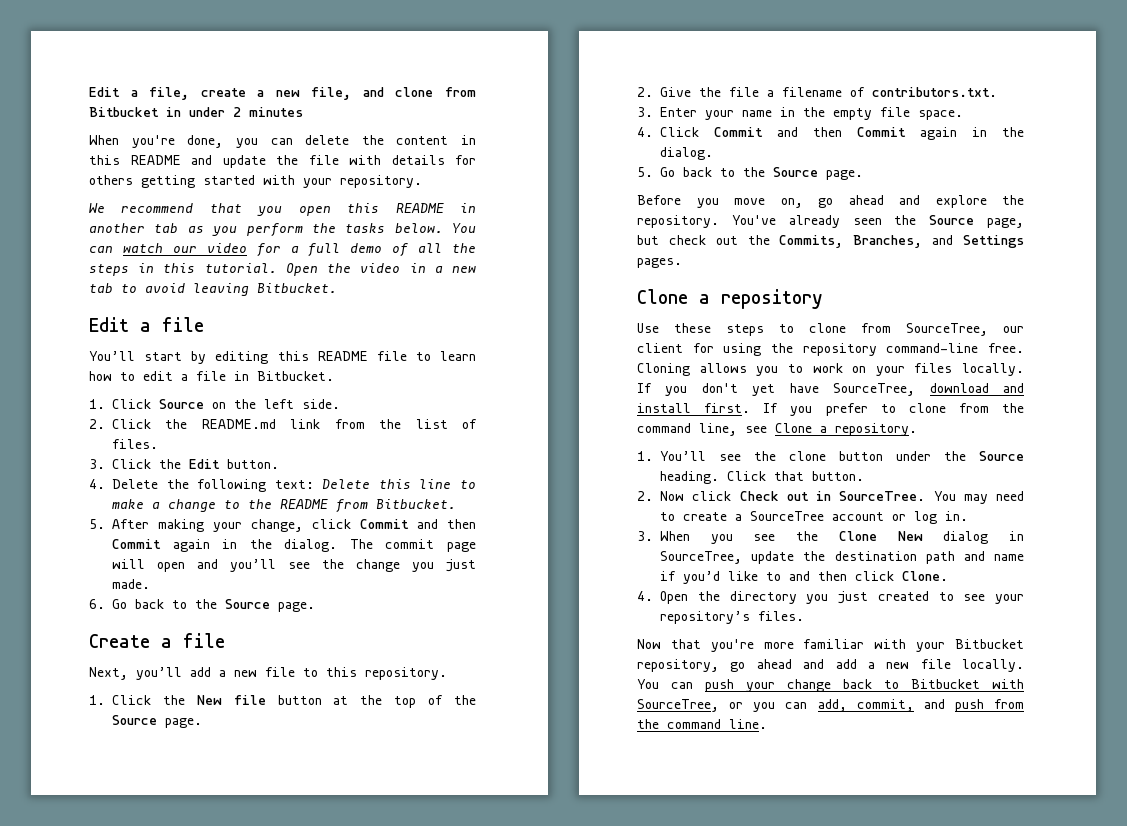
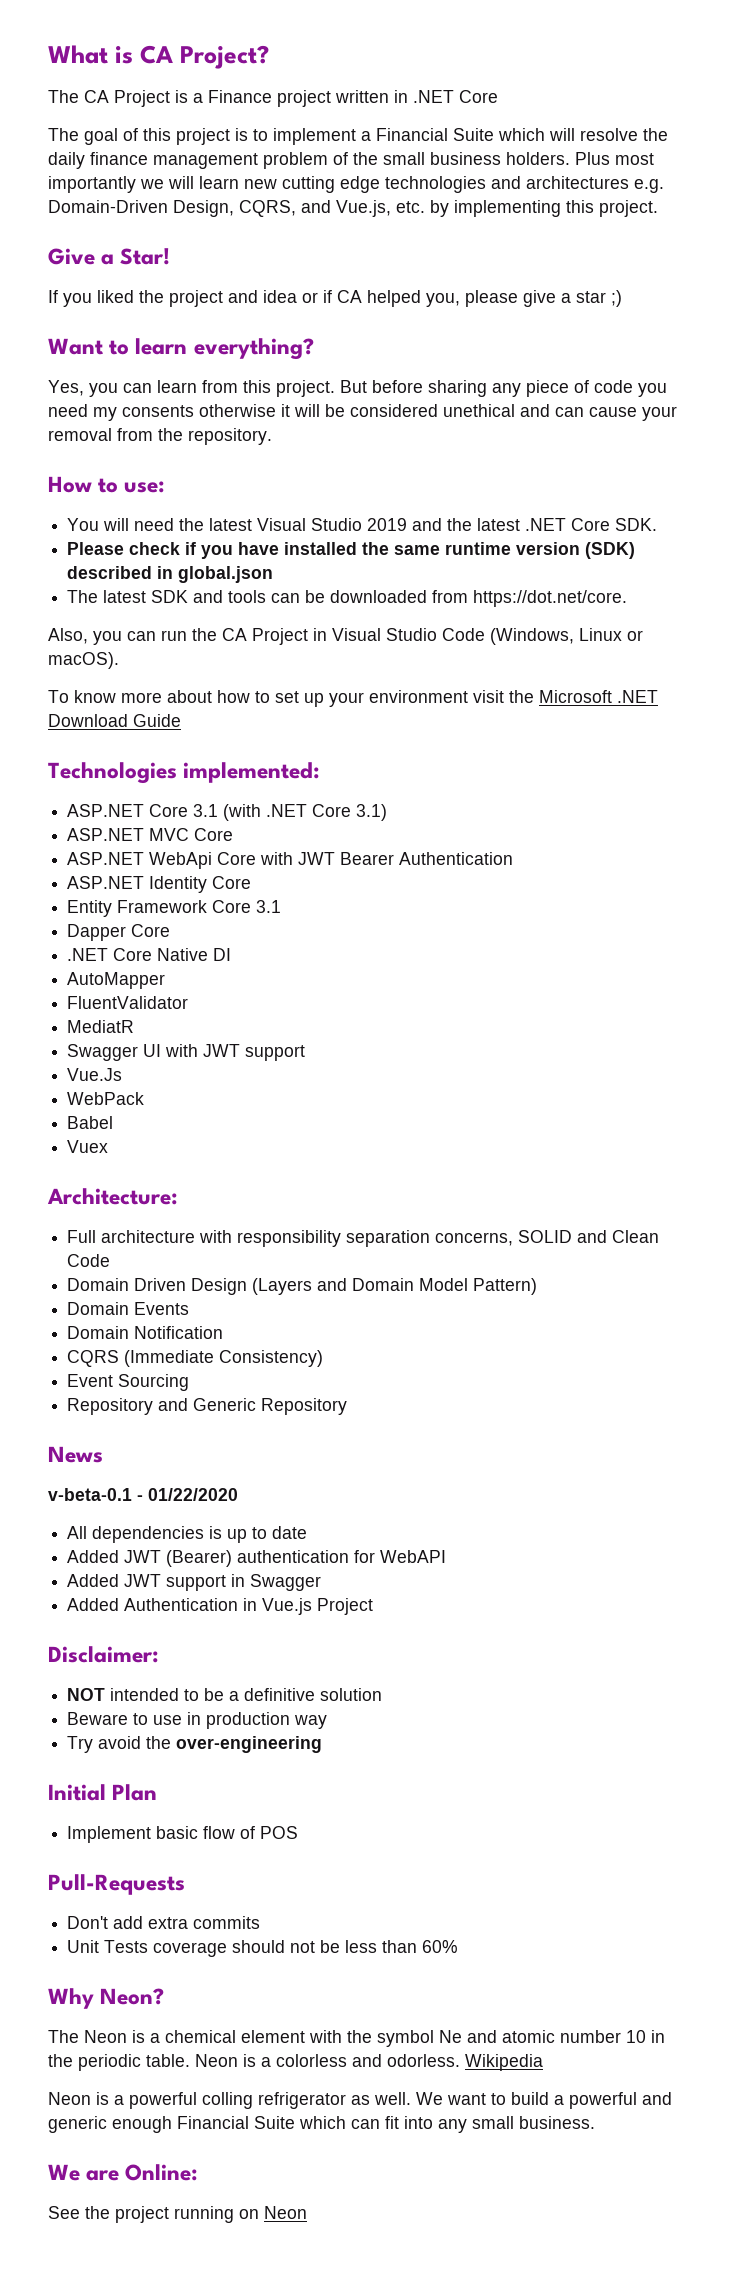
[89,87,476,100] [89,107,303,117] [89,135,476,148] [89,155,476,168] [89,175,422,188] [89,203,477,216] [89,223,476,237] [89,243,476,257] [89,263,477,276] [89,283,337,296] [89,317,204,332] [89,351,476,364] [89,371,334,381] [89,399,340,409] [89,419,477,429] [112,439,158,449] [89,459,279,469] [89,479,476,492] [112,499,456,513] [89,519,476,532] [112,539,476,552] [112,559,476,572] [112,579,150,589] [89,599,315,612] [89,633,225,648] [89,667,447,680] [89,695,477,708] [112,715,202,728] [637,87,997,97] [637,107,963,120] [637,127,1024,140] [660,147,713,160] [637,167,863,180] [637,195,1024,208] [637,215,1024,228] [637,235,1024,248] [637,258,682,268] [637,289,823,309] [637,323,1024,336] [637,343,1024,356] [637,363,1024,376] [637,383,1024,396] [637,403,1024,416] [637,423,917,436] [637,451,1024,461] [660,471,864,484] [637,491,1024,504] [660,511,968,524] [637,531,1024,544] [660,551,1024,564] [660,571,948,584] [637,591,1024,604] [660,611,804,624] [637,639,1024,652] [637,659,1024,672] [637,679,1024,692] [637,699,1024,712] [637,719,767,729] Edit a file, create a new file, and clone from Bitbucket in under 2 minutes // When you're done, you can delete the content in this README and update the file with details for others getting started with your repository. // We recommend that you open this README in another tab as you perform the tasks below. You can watch our video for a full demo of all the steps in this tutorial. Open the video in a new tab to avoid leaving Bitbucket. // Edit a file // You’ll start by editing this README file to learn how to edit a file in Bitbucket. // 1. Click Source on the left side. // 2. Click the README.md link from the list of files. // 3. Click the Edit button. // 4. Delete the following text: Delete this line to make a change to the README from Bitbucket. // 5. After making your change, click Commit and then Commit again in the dialog. The commit page will open and you’ll see the change you just made. // 6. Go back to the Source page. // Create a file // Next, you’ll add a new file to this repository. // 1. Click the New file button at the top of the Source page. // 2. Give the file a filename of contributors.txt. // 3. Enter your name in the empty file space. // 4. Click Commit and then Commit again in the dialog. // 5. Go back to the Source page. // Before you move on, go ahead and explore the repository. You've already seen the Source page, but check out the Commits, Branches, and Settings pages. // Clone a repository // Use these steps to clone from SourceTree, our client for using the repository command-line free. Cloning allows you to work on your files locally. If you don't yet have SourceTree, download and install first. If you prefer to clone from the command line, see Clone a repository. // 1. You’ll see the clone button under the Source heading. Click that button. // 2. Now click Check out in SourceTree. You may need to create a SourceTree account or log in. // 3. When you see the Clone New dialog in SourceTree, update the destination path and name if you’d like to and then click Clone. // 4. Open the directory you just created to see your repository’s files. // Now that you're more familiar with your Bitbucket repository, go ahead and add a new file locally. You can push your change back to Bitbucket with SourceTree, or you can add, commit, and push from the command line. -> [48,45,269,69] [48,90,498,107] [48,128,668,145] [48,152,654,169] [48,176,664,193] [48,200,658,217] [48,248,171,265] [48,290,622,307] [48,338,314,360] [48,380,667,397] [48,404,677,421] [48,428,272,445] [48,476,166,493] [67,518,658,531] [67,542,636,559] [67,566,274,583] [67,590,628,607] [48,628,643,645] [48,652,119,669] [48,690,658,707] [48,714,181,727] [48,762,321,784] [67,804,388,821] [67,828,234,841] [67,852,514,869] [67,876,252,893] [67,900,282,917] [67,924,171,941] [67,948,232,961] [67,972,166,989] [67,996,189,1009] [67,1020,135,1033] [67,1044,306,1061] [67,1068,123,1081] [67,1092,145,1105] [67,1116,114,1129] [67,1140,109,1153] [47,1188,178,1205] [67,1230,660,1247] [67,1254,111,1267] [67,1278,538,1295] [67,1302,190,1315] [67,1326,224,1339] [67,1350,324,1367] [67,1374,190,1391] [67,1398,348,1415] [48,1446,103,1463] [48,1488,238,1501] [67,1526,308,1543] [67,1550,447,1567] [67,1574,322,1591] [67,1598,374,1615] [48,1646,159,1663] [67,1688,383,1701] [67,1712,328,1729] [67,1736,323,1753] [48,1784,158,1801] [67,1826,299,1843] [48,1874,185,1895] [67,1916,261,1929] [67,1940,459,1957] [48,1988,165,2009] [48,2030,665,2047] [48,2054,543,2071] [48,2092,672,2109] [48,2116,595,2133] [48,2164,199,2181] [48,2206,307,2223] What is CA Project? // The CA Project is a Finance project written in .NET Core // The goal of this project is to implement a Financial Suite which will resolve the daily finance management problem of the small business holders. Plus most importantly we will learn new cutting edge technologies and architectures e.g. Domain-Driven Design, CQRS, and Vue.js, etc. by implementing this project. // Give a Star! // If you liked the project and idea or if CA helped you, please give a star ;) // Want to learn everything? // Yes, you can learn from this project. But before sharing any piece of code you need my consents otherwise it will be considered unethical and can cause your removal from the repository. // How to use: // You will need the latest Visual Studio 2019 and the latest .NET Core SDK. // Please check if you have installed the same runtime version (SDK) described in global.json // The latest SDK and tools can be downloaded from https://dot.net/core. // Also, you can run the CA Project in Visual Studio Code (Windows, Linux or macOS). // To know more about how to set up your environment visit the Microsoft .NET Download Guide // Technologies implemented: // ASP.NET Core 3.1 (with .NET Core 3.1) // ASP.NET MVC Core // ASP.NET WebApi Core with JWT Bearer Authentication // ASP.NET Identity Core // Entity Framework Core 3.1 // Dapper Core // .NET Core Native DI // AutoMapper // FluentValidator // MediatR // Swagger UI with JWT support // Vue.Js // WebPack // Babel // Vuex // Architecture: // Full architecture with responsibility separation concerns, SOLID and Clean Code // Domain Driven Design (Layers and Domain Model Pattern) // Domain Events // Domain Notification // CQRS (Immediate Consistency) // Event Sourcing // Repository and Generic Repository // News // v-beta-0.1 - 01/22/2020 // All dependencies is up to date // Added JWT (Bearer) authentication for WebAPI // Added JWT support in Swagger // Added Authentication in Vue.js Project // Disclaimer: // NOT intended to be a definitive solution // Beware to use in production way // Try avoid the over-engineering // Initial Plan // Implement basic flow of POS // Pull-Requests // Don't add extra commits // Unit Tests coverage should not be less than 60% // Why Neon? // The Neon is a chemical element with the symbol Ne and atomic number 10 in the periodic table. Neon is a colorless and odorless. Wikipedia // Neon is a powerful colling refrigerator as well. We want to build a powerful and generic enough Financial Suite which can fit into any small business. // We are Online: // See the project running on Neon

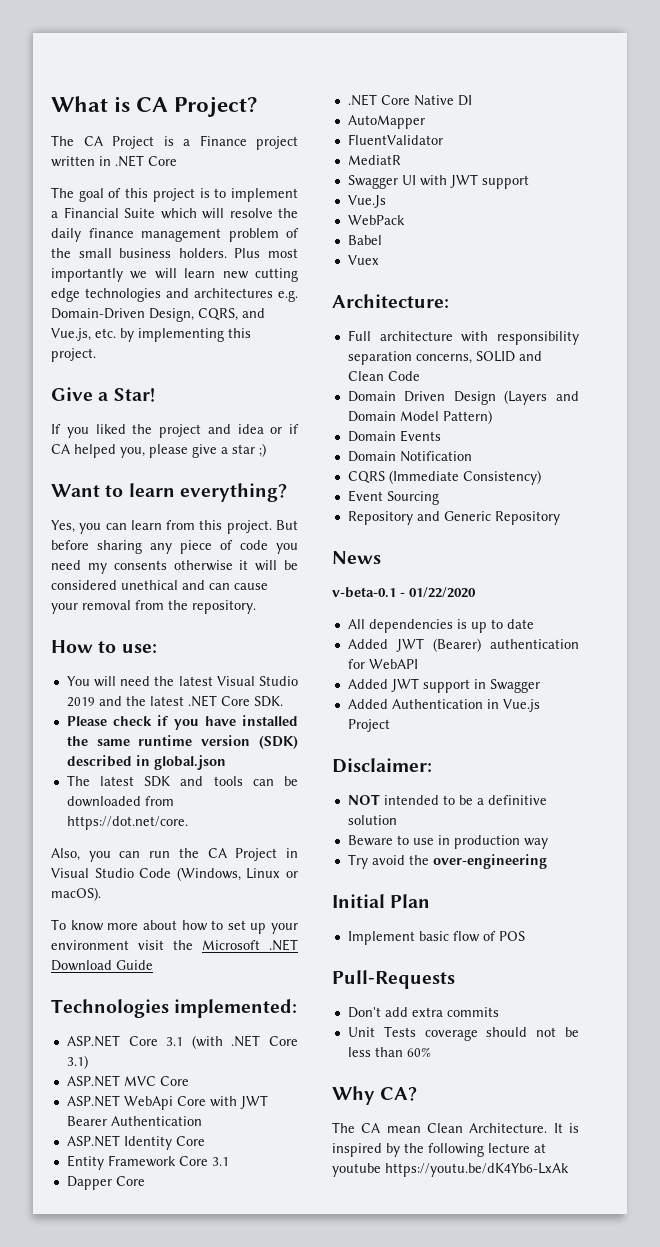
[100,1988,165,2005] [48,2030,665,2047] [48,2054,543,2071] [48,2092,672,2109] [48,2116,595,2133] [48,2164,199,2181] [48,2206,307,2223] Neon? // The Neon is a chemical element with the symbol Ne and atomic number 10 in the periodic table. Neon is a colorless and odorless. Wikipedia // Neon is a powerful colling refrigerator as well. We want to build a powerful and generic enough Financial Suite which can fit into any small business. // We are Online: // See the project running on Neon -> [380,1087,418,1101] [332,1122,579,1133] [332,1143,546,1157] [332,1163,569,1177] CA? // The CA mean Clean Architecture. It is inspired by the following lecture at youtube https://youtu.be/dK4Yb6-LxAk

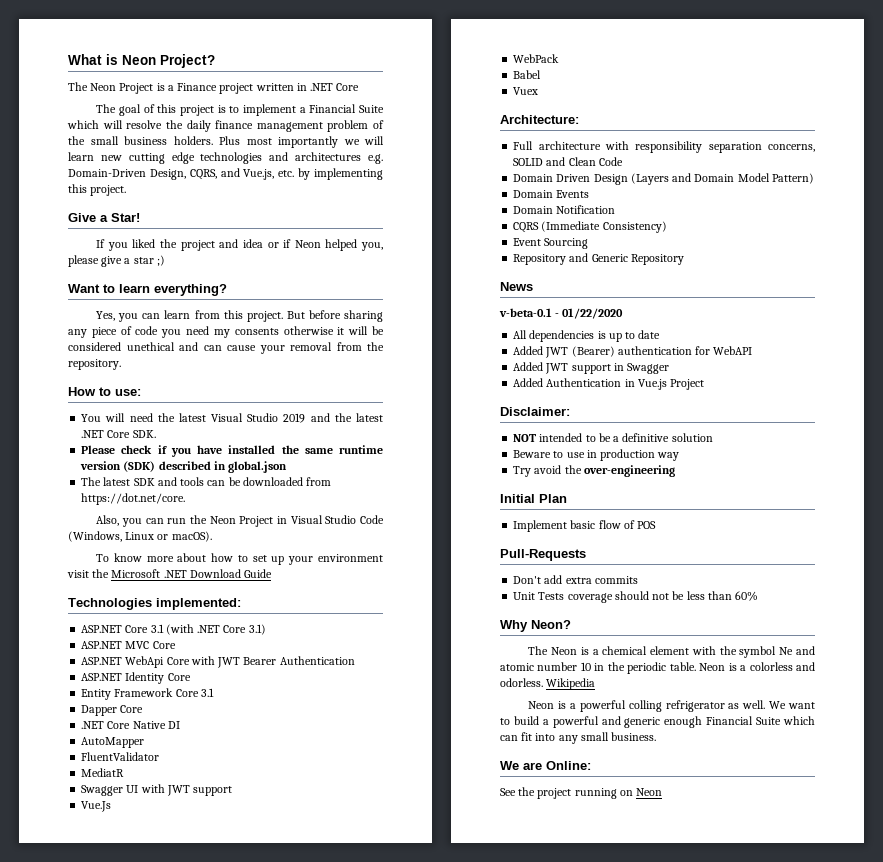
[136,97,169,112] CA -> [122,55,156,65] Neon
[83,136,103,146] CA -> [90,83,117,91] Neon
[51,444,70,454] CA -> [294,240,321,248] Neon
[207,848,227,858] CA -> [209,516,236,524] Neon
[380,1087,418,1101] [332,1122,579,1133] [332,1143,546,1157] [332,1163,569,1177] CA? // The CA mean Clean Architecture. It is inspired by the following lecture at youtube https://youtu.be/dK4Yb6-LxAk -> [531,620,571,629] [528,646,815,658] [500,662,815,674] [500,678,596,690] [528,700,815,712] [500,716,815,728] [500,732,657,744] [500,761,591,770] [500,787,663,799] Neon? // The Neon is a chemical element with the symbol Ne and atomic number 10 in the periodic table. Neon is a colorless and odorless. Wikipedia // Neon is a powerful colling refrigerator as well. We want to build a powerful and generic enough Financial Suite which can fit into any small business. // We are Online: // See the project running on Neon

